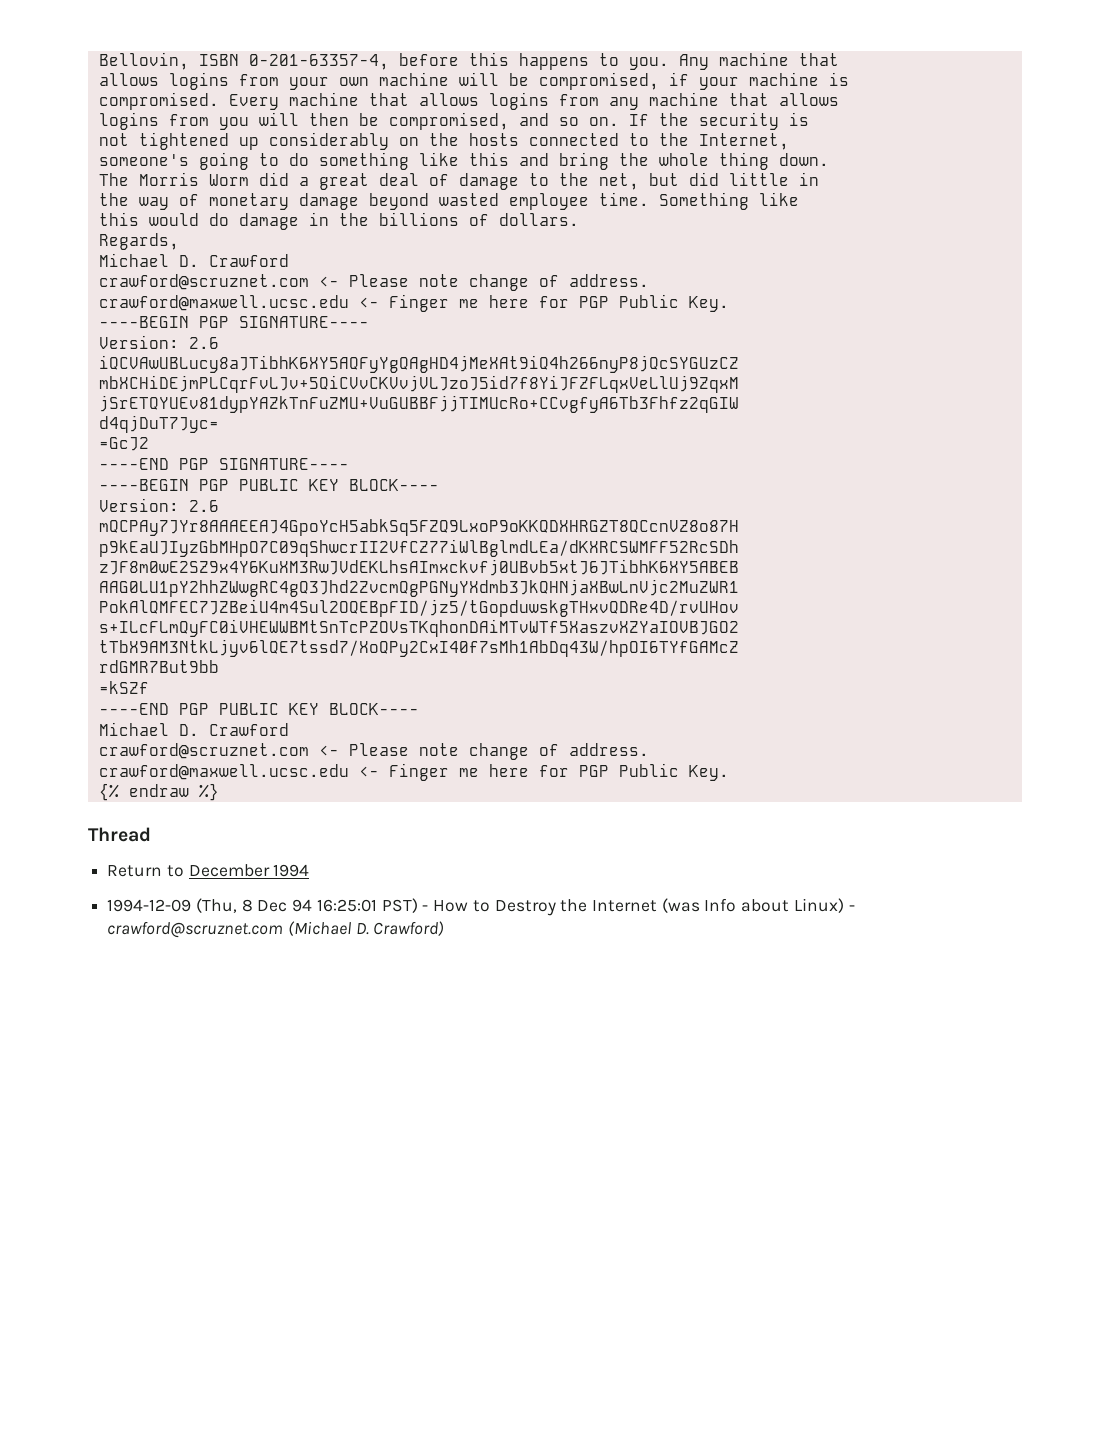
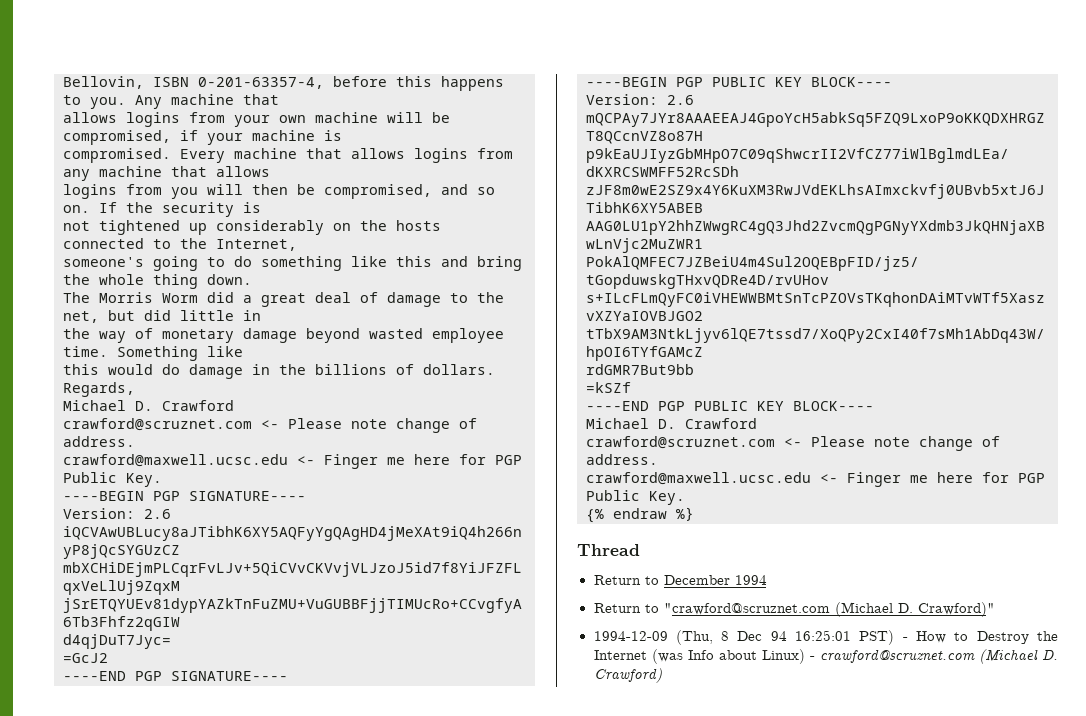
(310, 870) none -> [593,602,995,617] // Return to "crawford@scruznet.com (Michael D. Crawford)"

